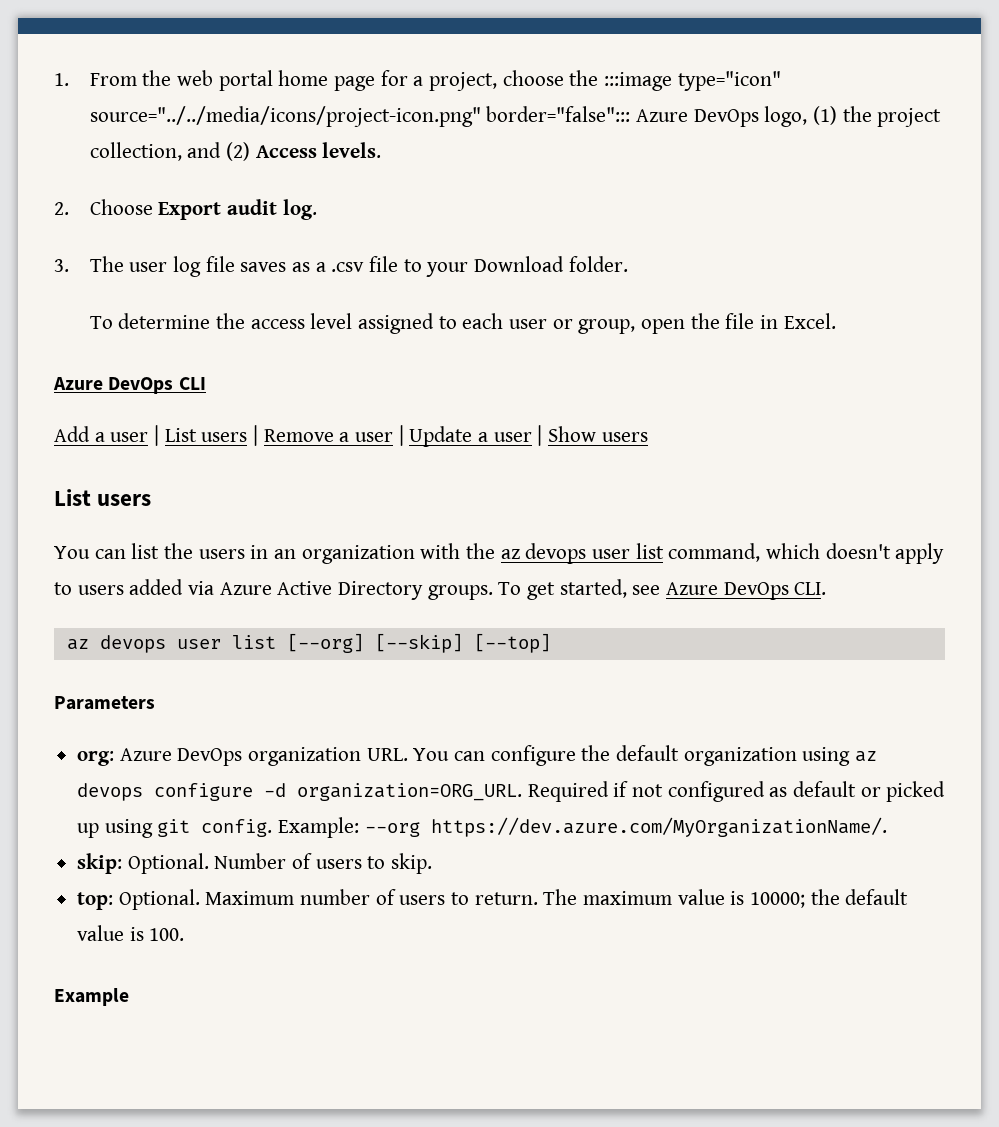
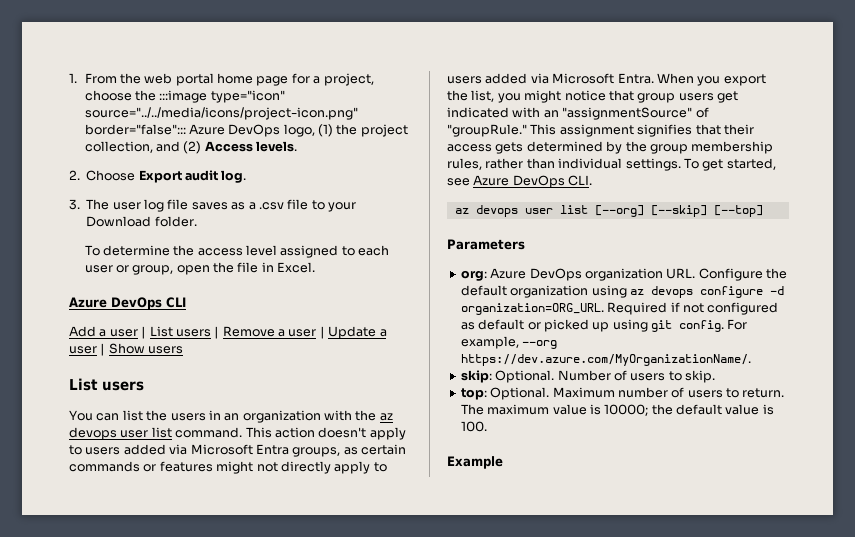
[668,543,821,562] command, which -> [175,427,315,438] command. This action
[219,581,493,600] Azure Active Directory groups. -> [190,444,406,457] [69,461,387,474] [447,73,766,86] [447,90,738,103] [447,107,709,120] [447,124,754,137] [447,141,774,154] [447,158,681,171] Microsoft Entra groups, as certain commands or features might not directly apply to users added via Microsoft Entra. When you export the list, you might notice that group users get indicated with an "assignmentSource" of "groupRule." This assignment signifies that their access gets determined by the group membership rules, rather than individual settings.
[413,745,576,766] You can configure -> [698,268,763,281] Configure
[278,817,360,838] Example: -> [727,319,748,330] [460,336,519,349] For example,

